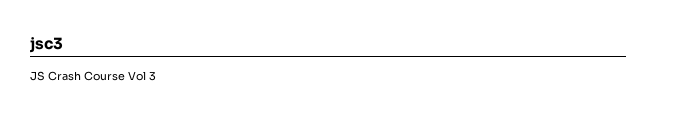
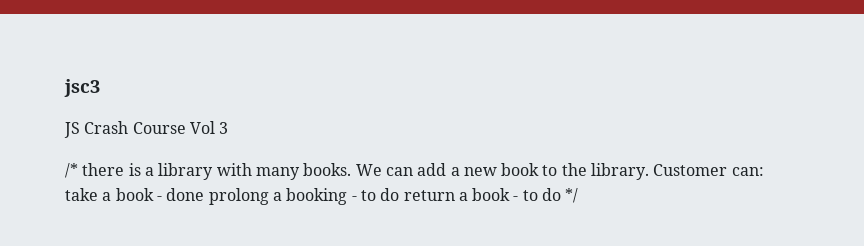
(156, 76) none -> [65,163,764,180] [65,188,579,205] // /* there is a library with many books. We can add a new book to the library. Customer can: take a book - done prolong a booking - to do return a book - to do */

